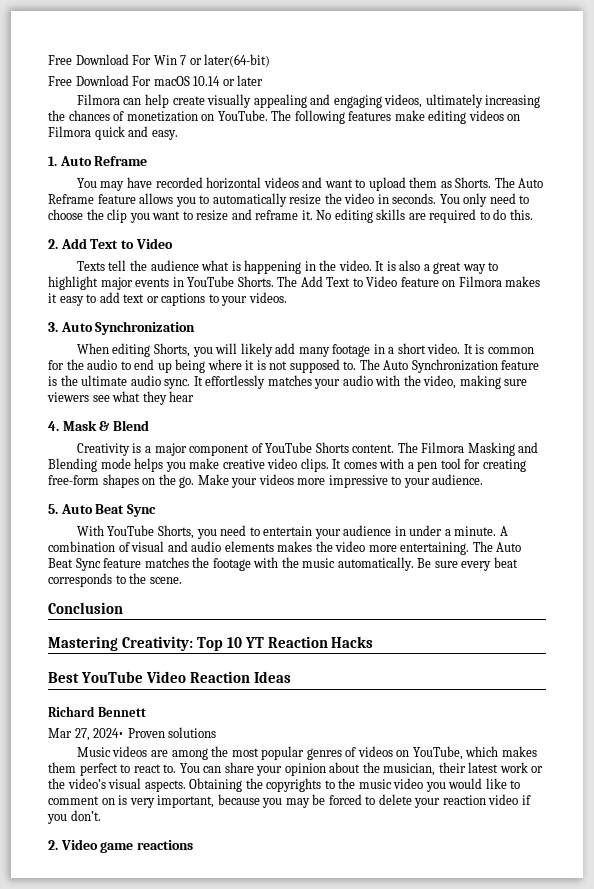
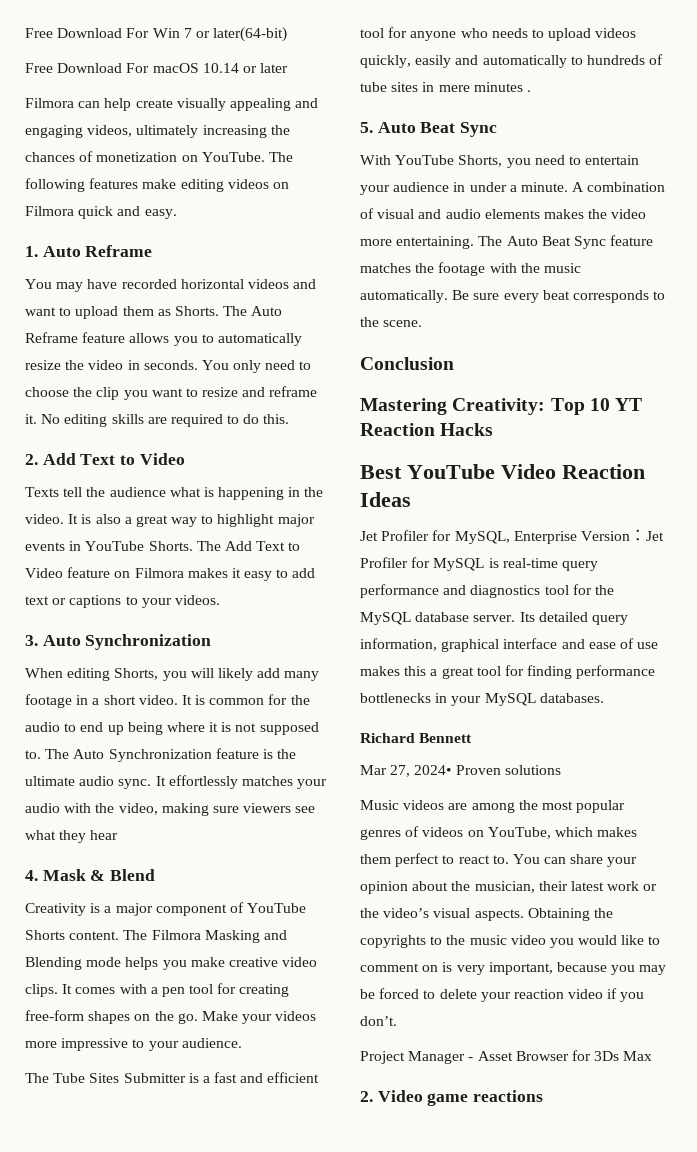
(484, 479) none -> [25,1072,320,1083] [360,27,637,41] [360,54,664,68] [360,82,531,92] // The Tube Sites Submitter is a fast and efficient tool for anyone who needs to upload videos quickly, easily and automatically to hundreds of tube sites in mere minutes .
(292, 677) none -> [360,529,664,544] [360,557,598,571] [360,584,614,598] [360,612,628,625] [360,638,659,652] [360,665,656,679] [360,693,604,706] // Jet Profiler for MySQL, Enterprise Version：Jet Profiler for MySQL is real-time query performance and diagnostics tool for the MySQL database server. Its detailed query information, graphical interface and ease of use makes this a great tool for finding performance bottlenecks in your MySQL databases.
(101, 815) none -> [360,1050,653,1064] // Project Manager - Asset Browser for 3Ds Max

